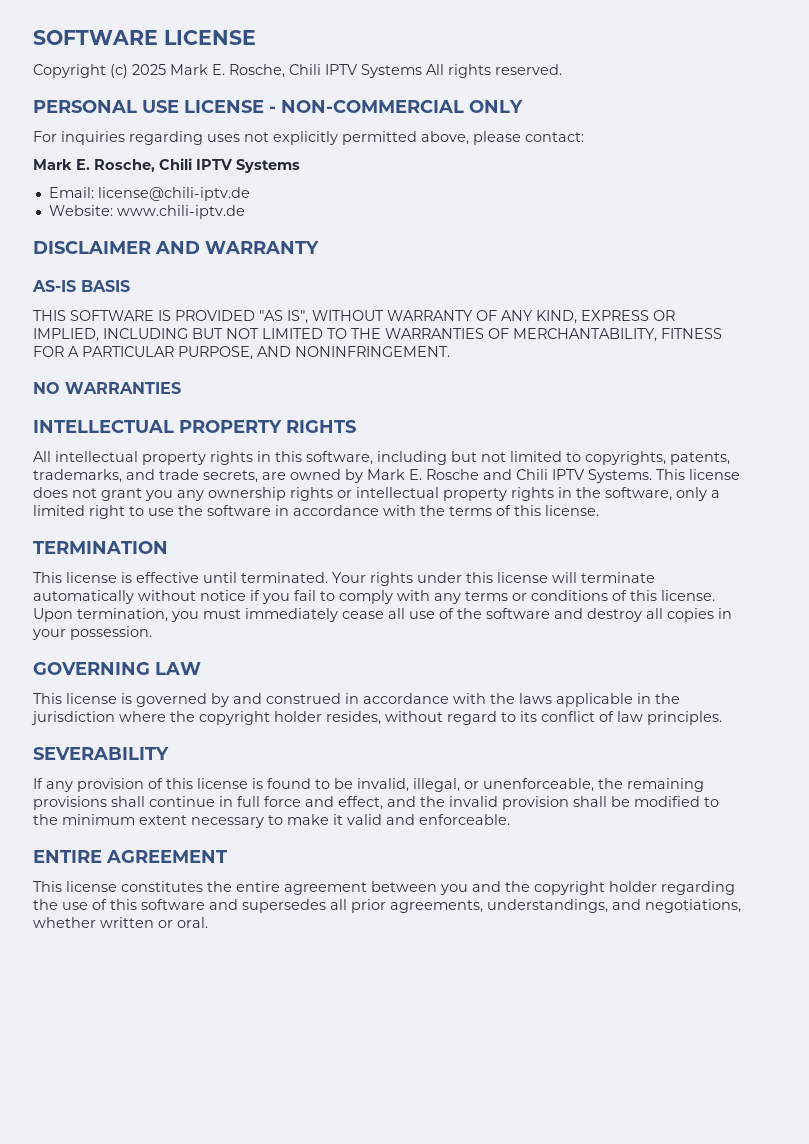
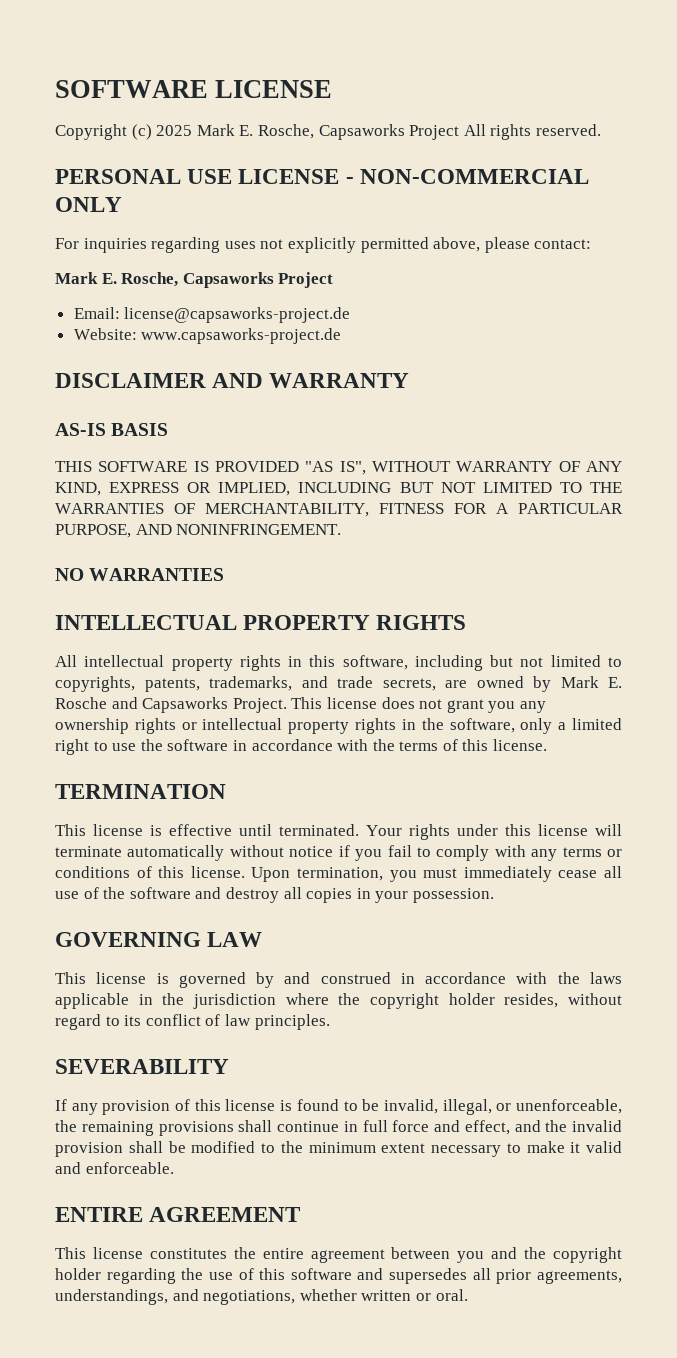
[289,64,422,78] Chili IPTV Systems -> [318,124,460,140] Capsaworks Project
[159,158,300,173] Chili IPTV Systems -> [182,272,334,288] Capsaworks Project
[97,187,250,201] license@chili-iptv.de -> [124,307,351,323] license@capsaworks-project.de
[116,205,245,219] www.chili-iptv.de -> [141,328,342,344] www.capsaworks-project.de
[516,469,652,483] Chili IPTV Systems. -> [142,697,287,713] Capsaworks Project.

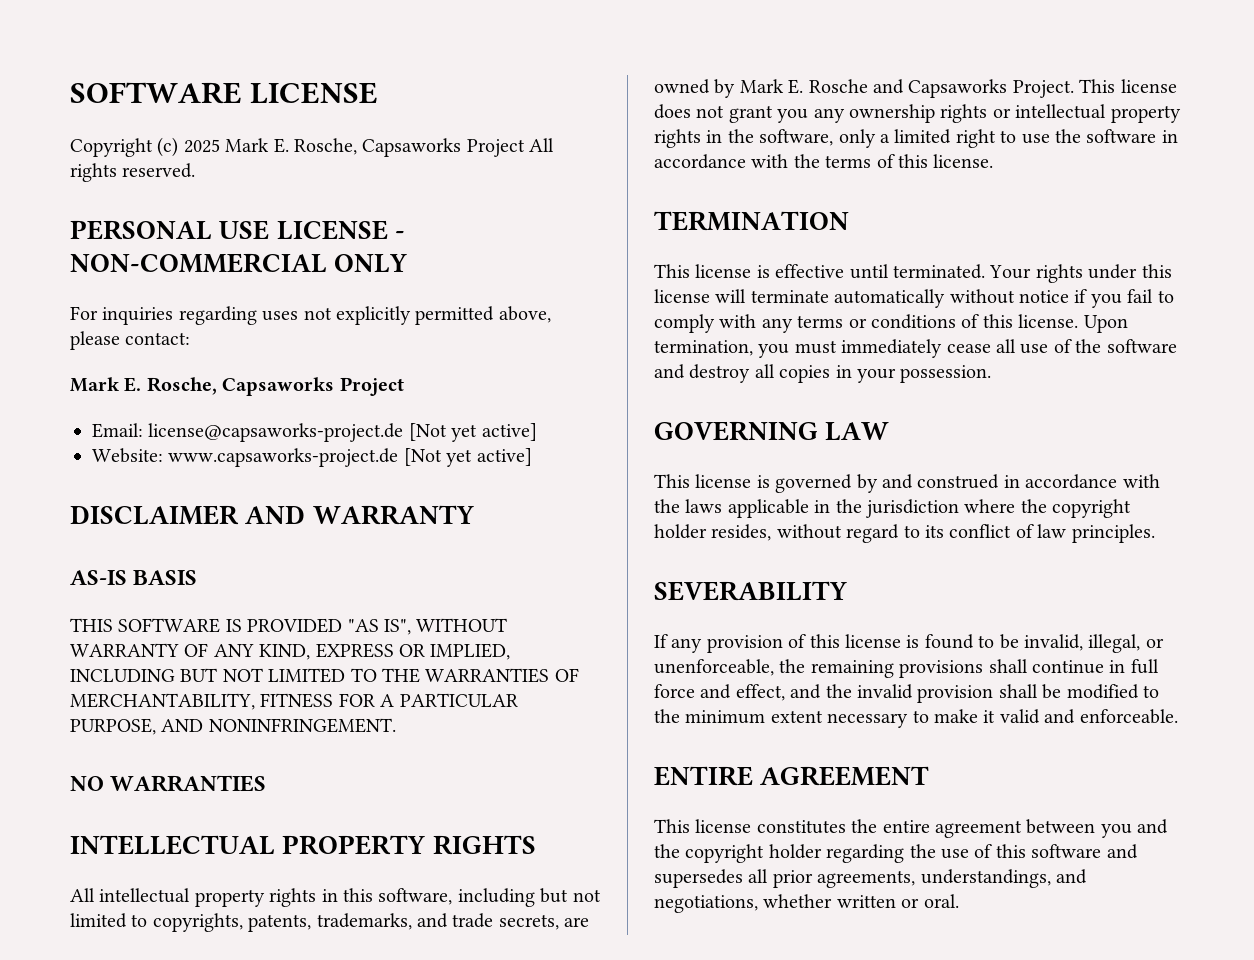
(351, 315) none -> [408,423,537,442] [Not yet active]
(342, 336) none -> [403,448,532,467] [Not yet active]

